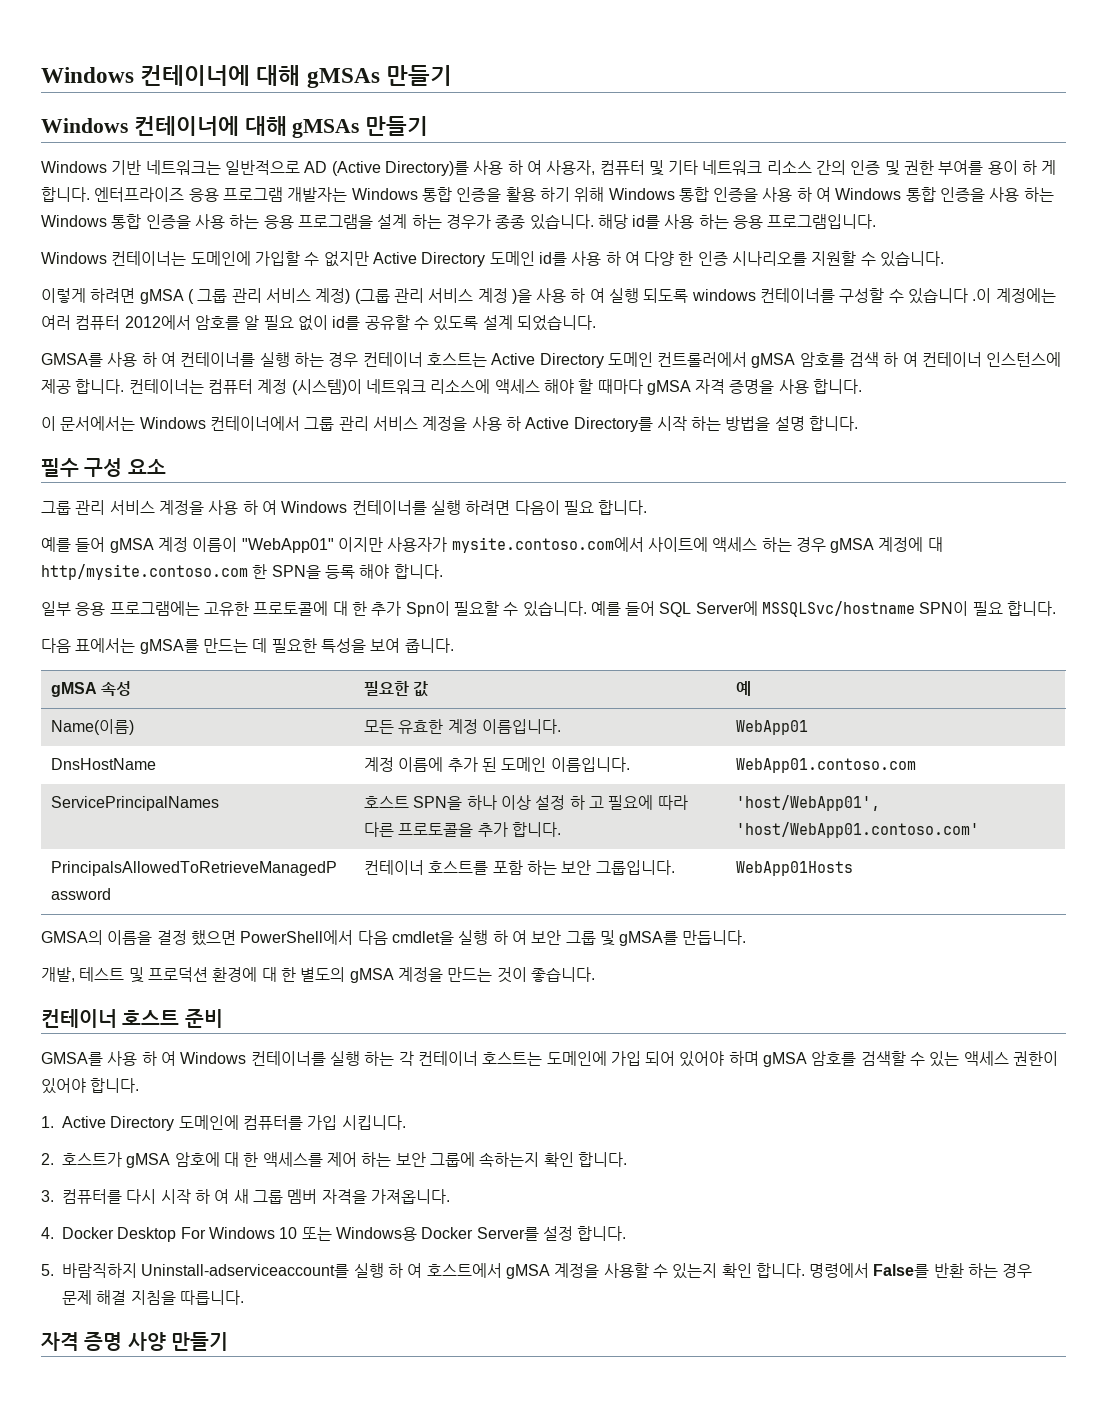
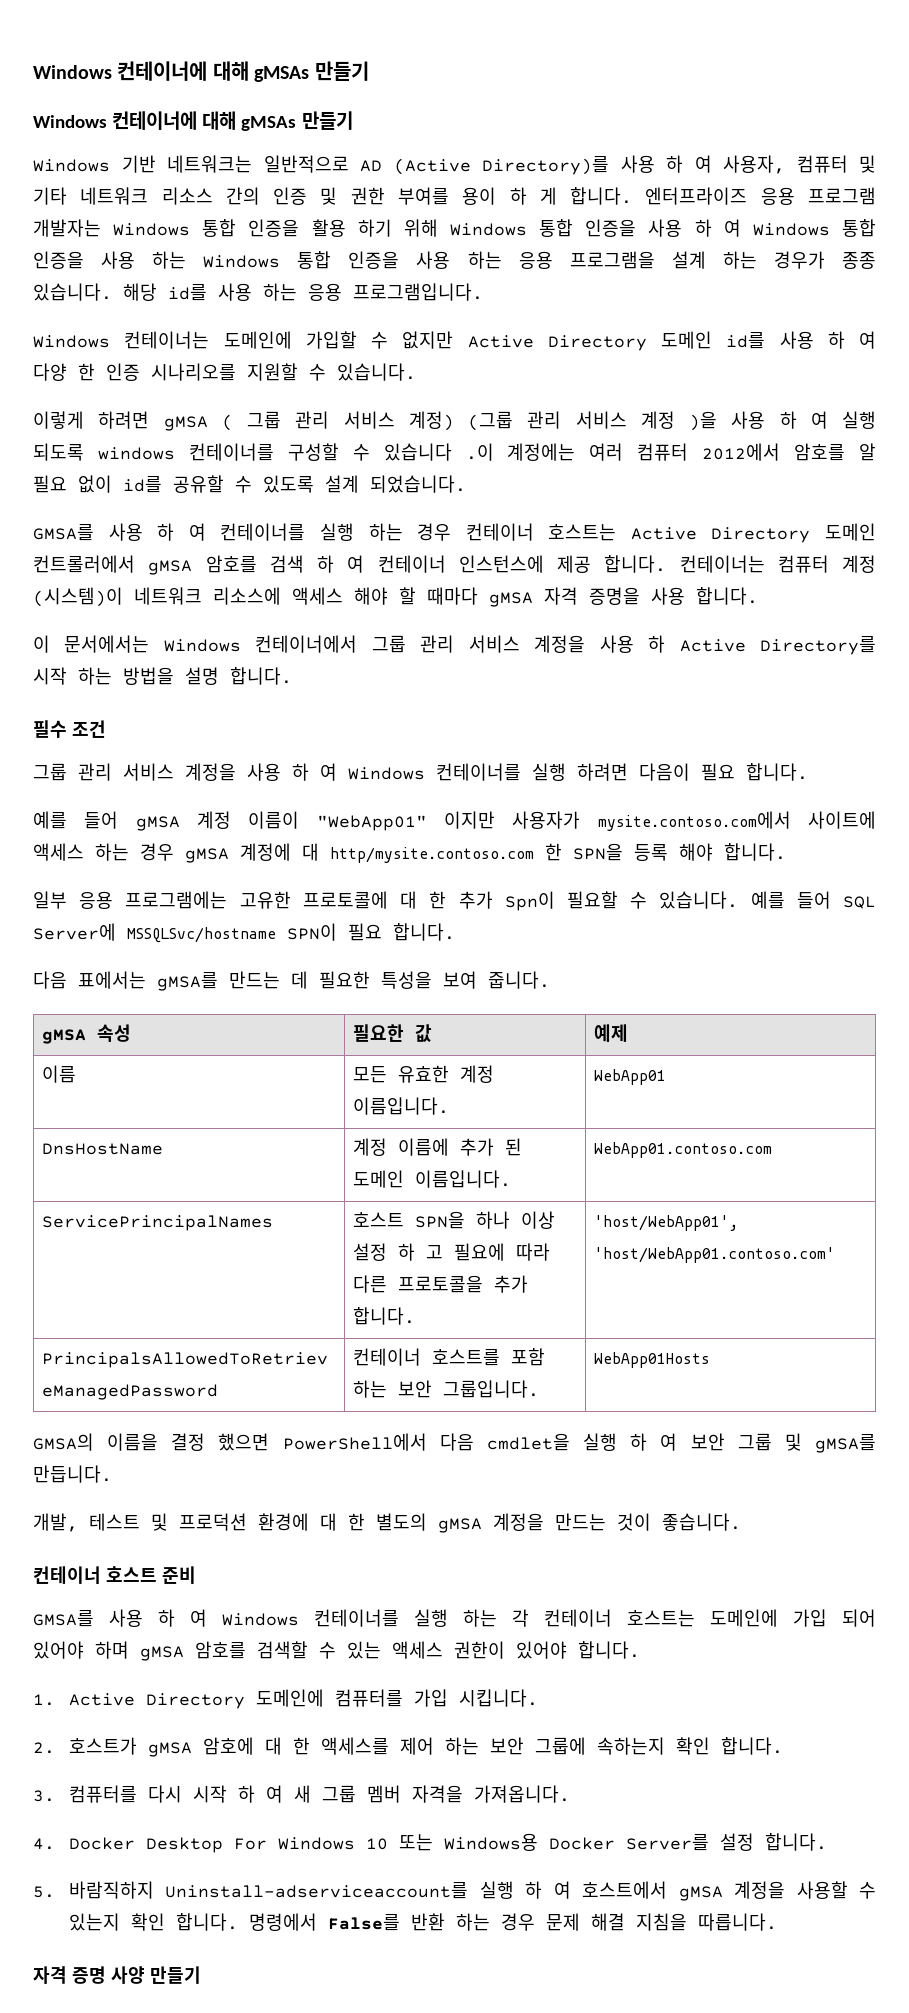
[84,458,166,477] 구성 요소 -> [71,720,106,738] 조건
[736,681,752,696] [51,719,135,735] 예 // Name(이름) -> [594,1024,629,1042] [42,1065,77,1083] 예제 // 이름

